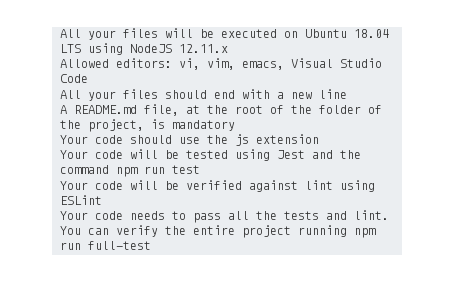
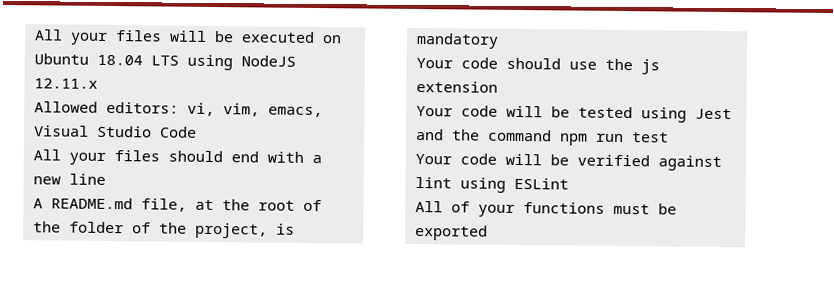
[59,210,389,223] [59,225,376,238] [59,241,151,250] Your code needs to pass all the tests and lint. You can verify the entire project running npm run full-test -> [414,200,677,217] [414,224,488,241] All of your functions must be exported

